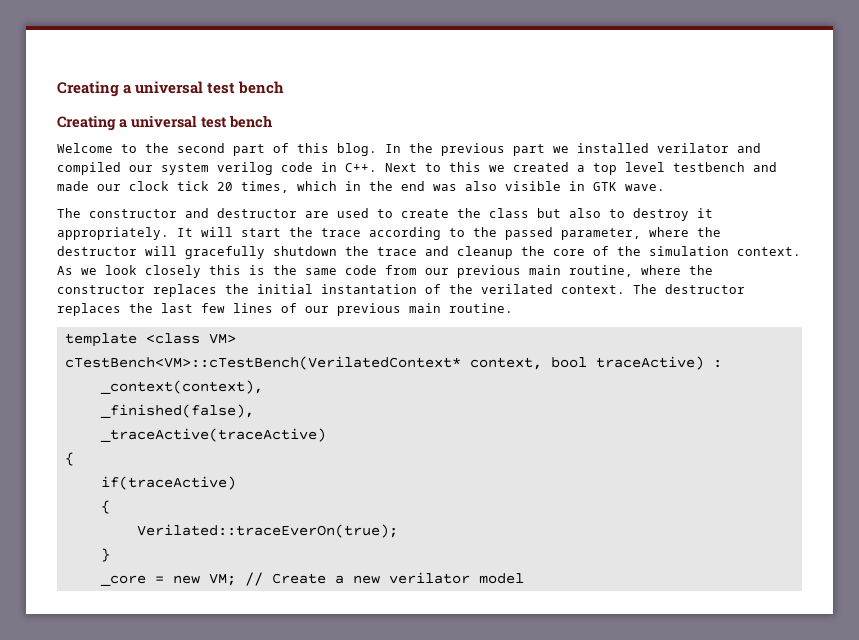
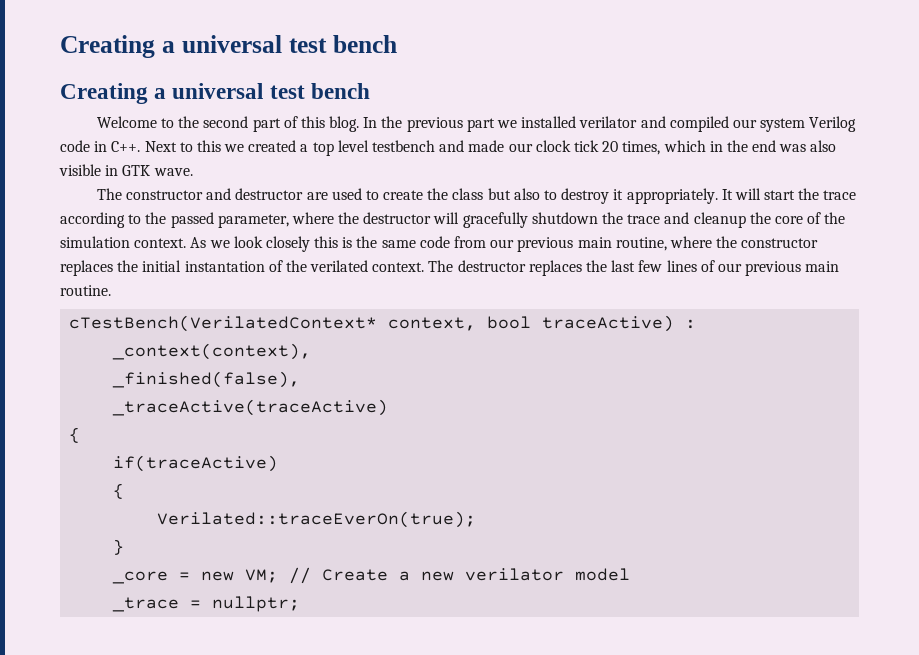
[217,162,273,175] verilog -> [809,116,857,132] Verilog
[64,333,236,347] [64,356,461,370] template <class VM> // cTestBench<VM>::cTestBench(VerilatedContext* -> [69,315,378,332] cTestBench(VerilatedContext*
(524, 578) none -> [112,596,301,612] // _trace = nullptr;

